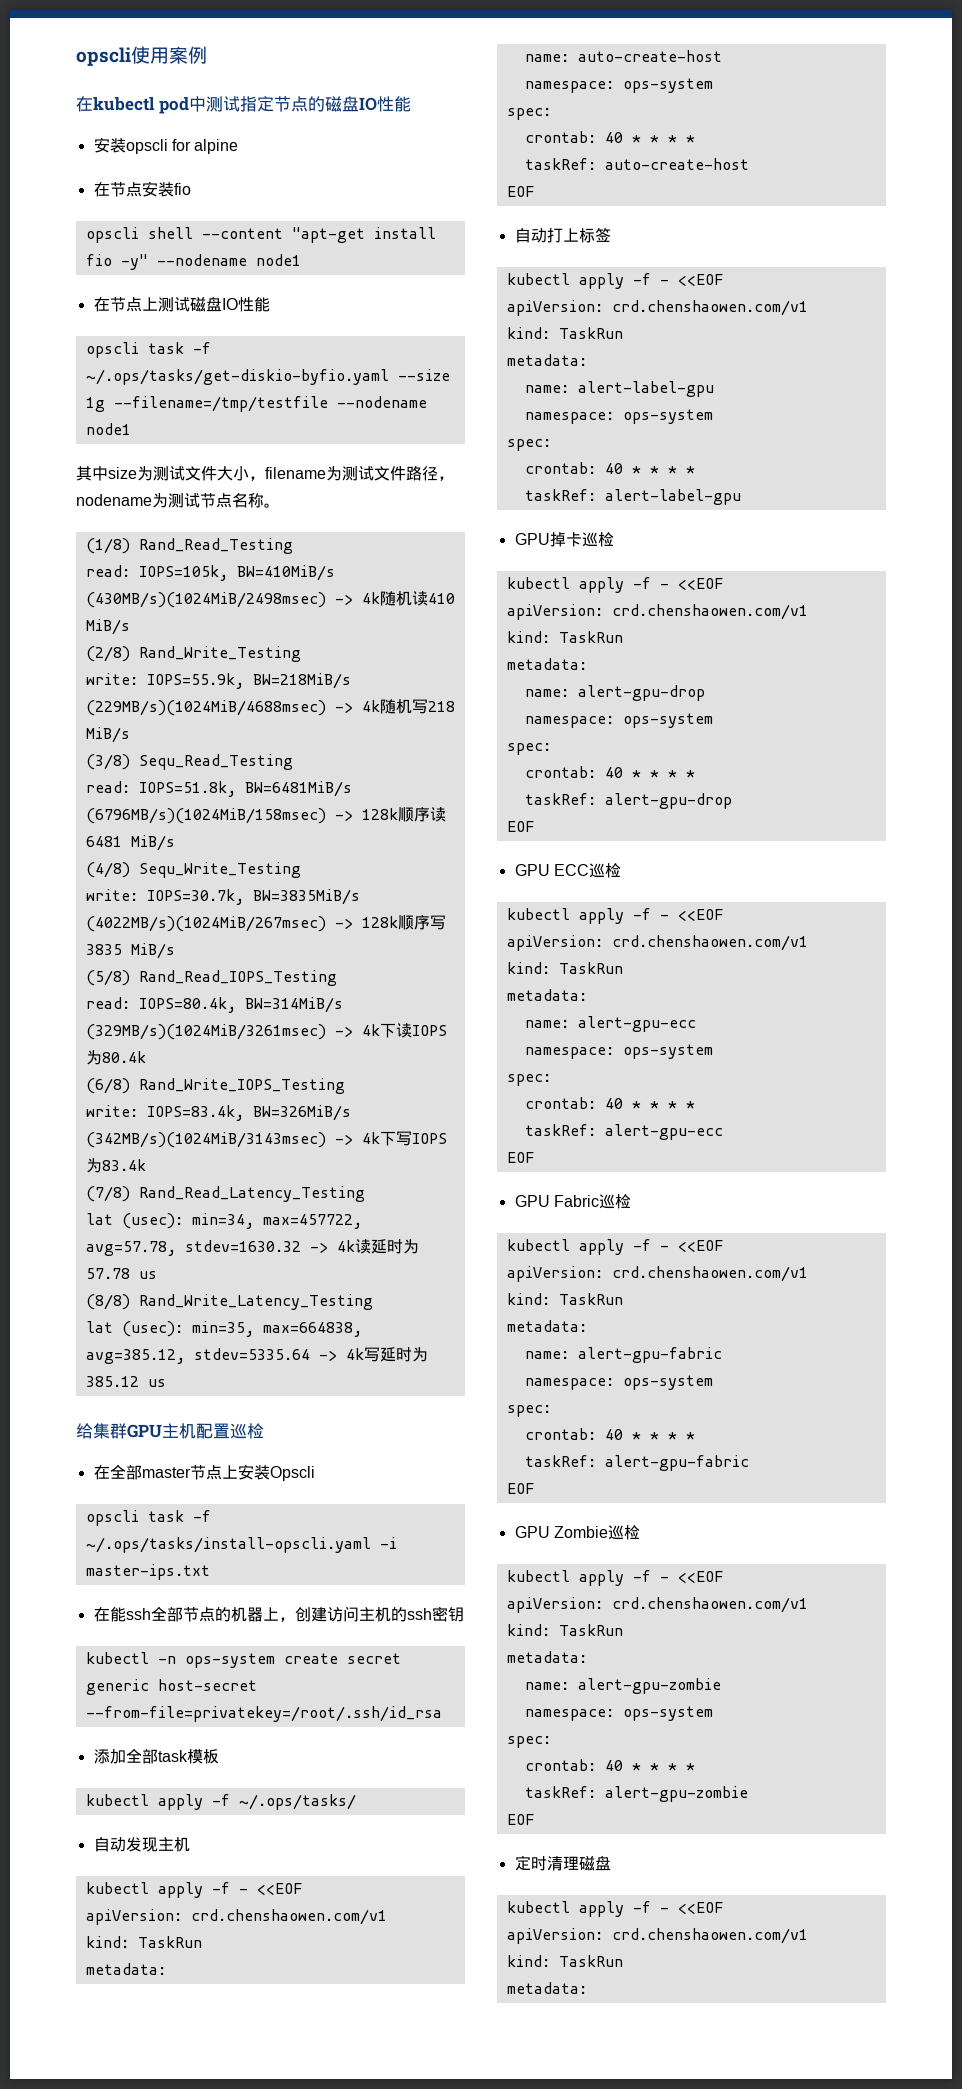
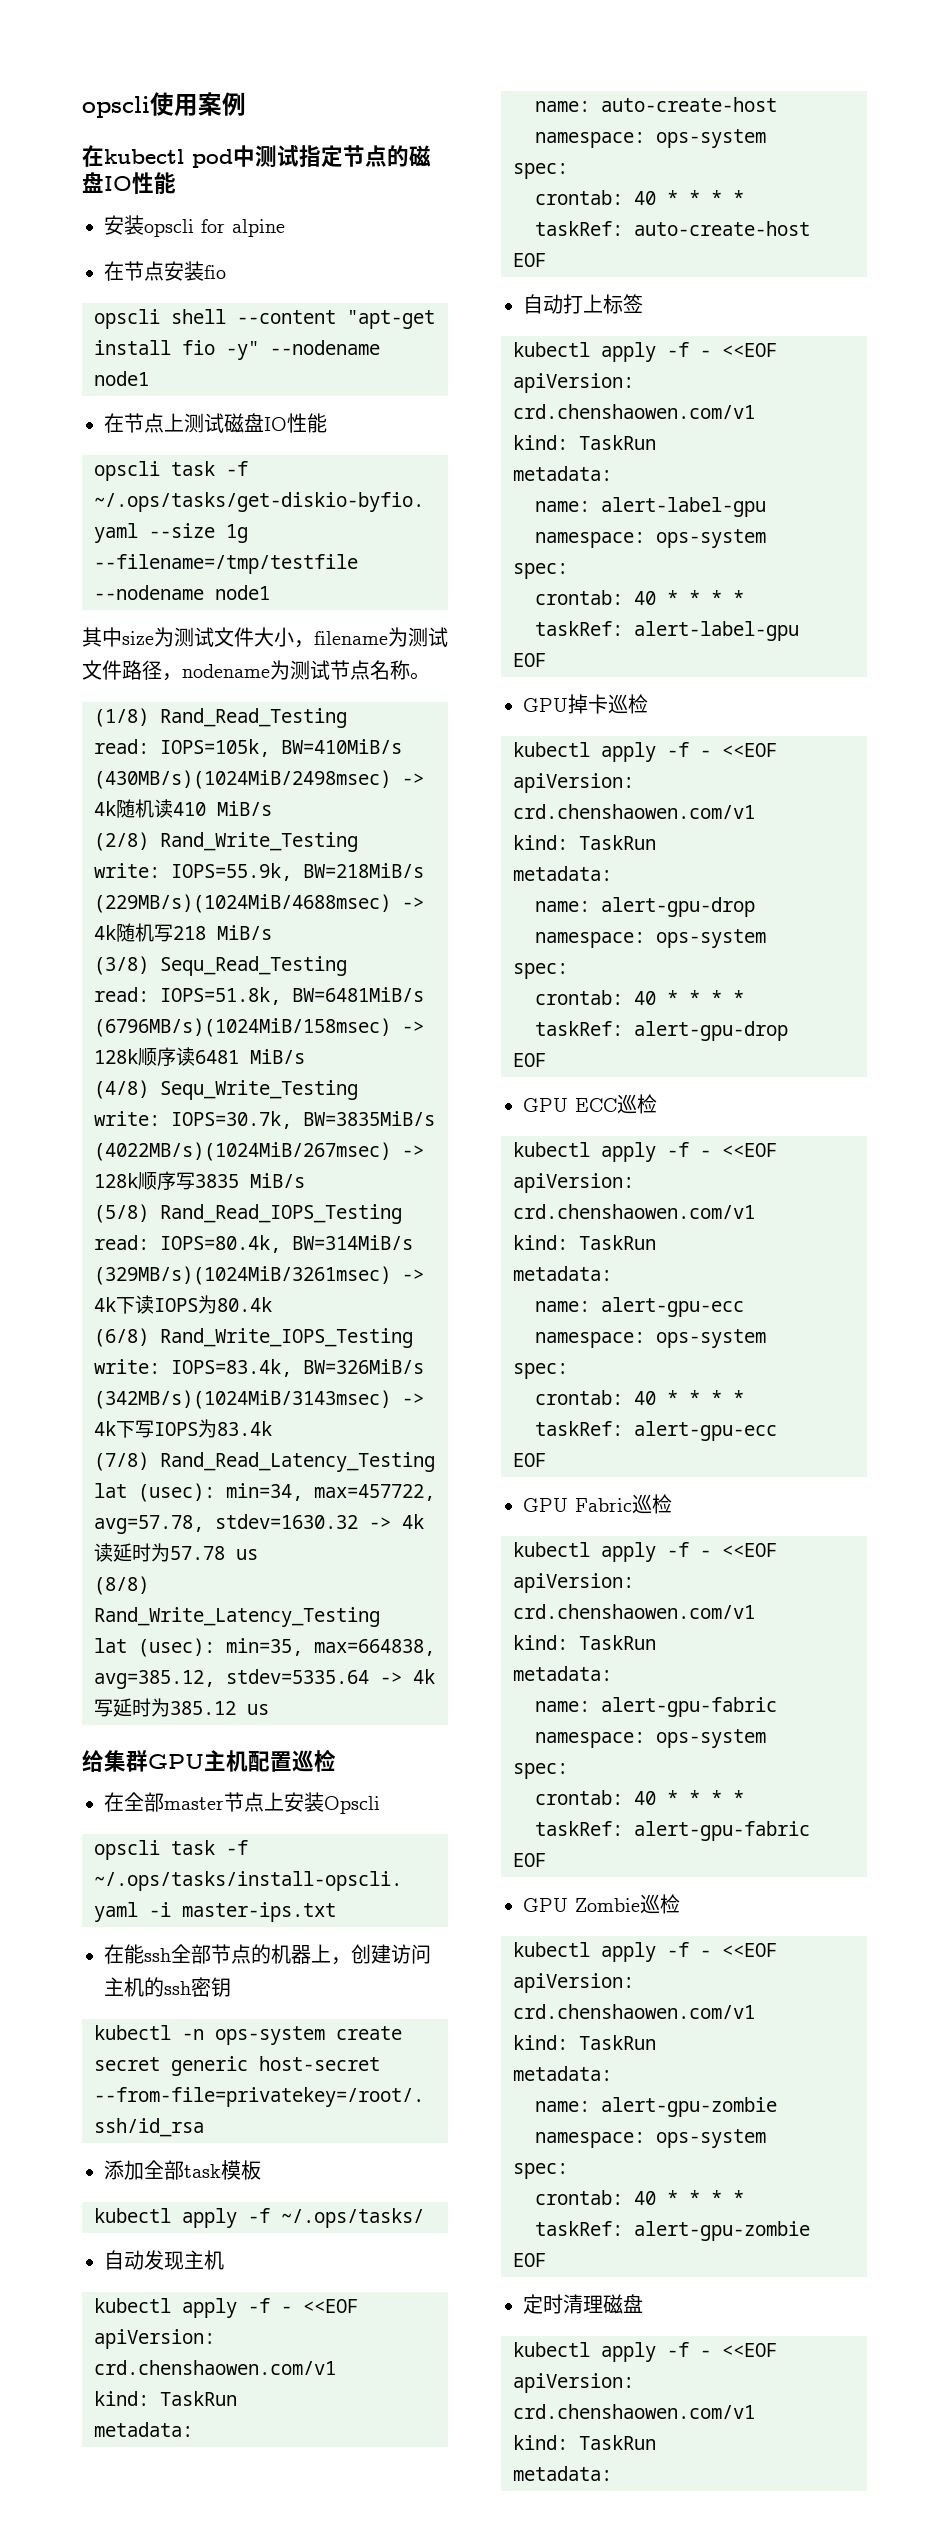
(741, 497) none -> [513,653,546,667] // EOF

